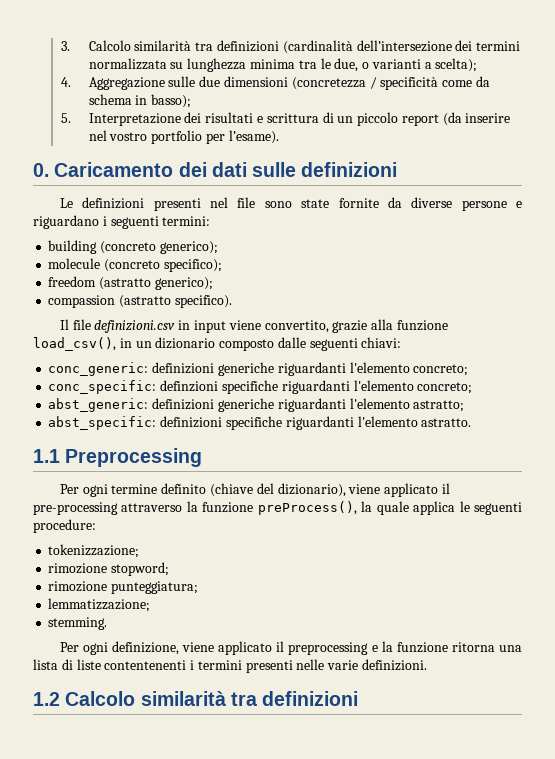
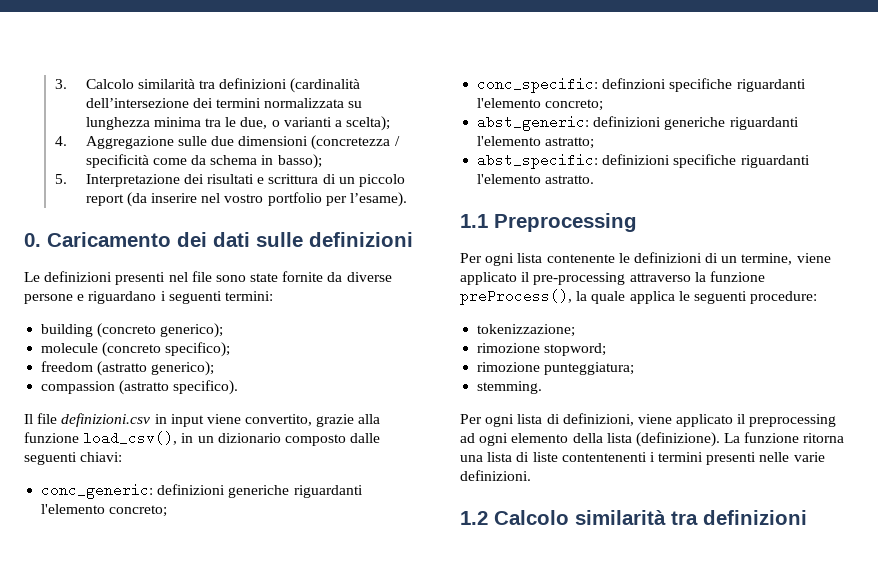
[111,483,346,497] termine definito (chiave del dizionario), -> [517,252,793,265] lista contenente le definizioni di un termine,
[48,598,151,612] // lemmatizzazione; -> (635, 368) none
[112,641,180,655] definizione, -> [517,413,634,426] lista di definizioni,
[371,641,393,652] e la -> [460,432,741,447] ad ogni elemento della lista (definizione). La

